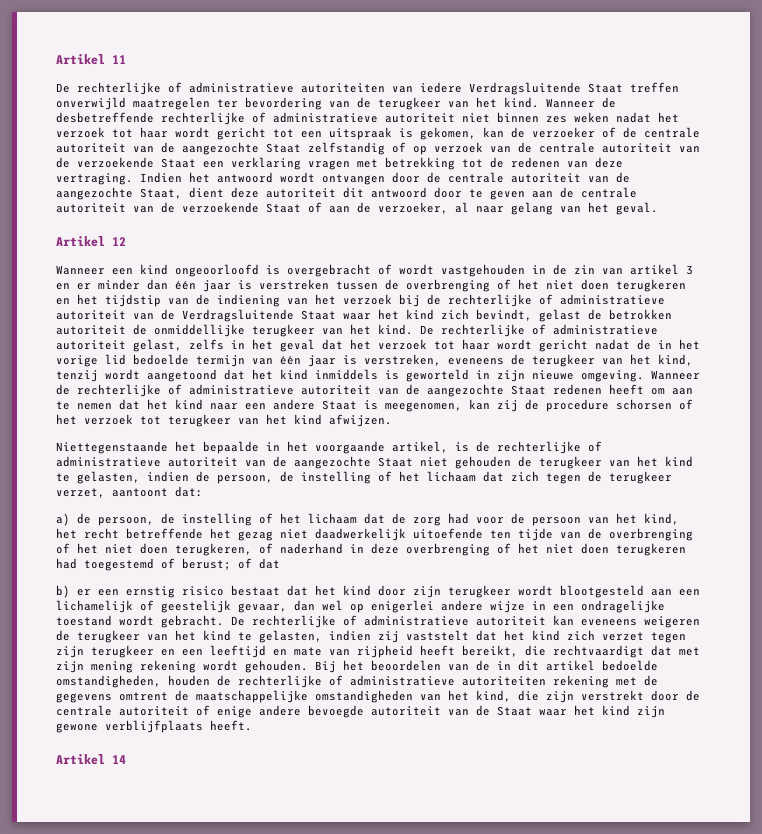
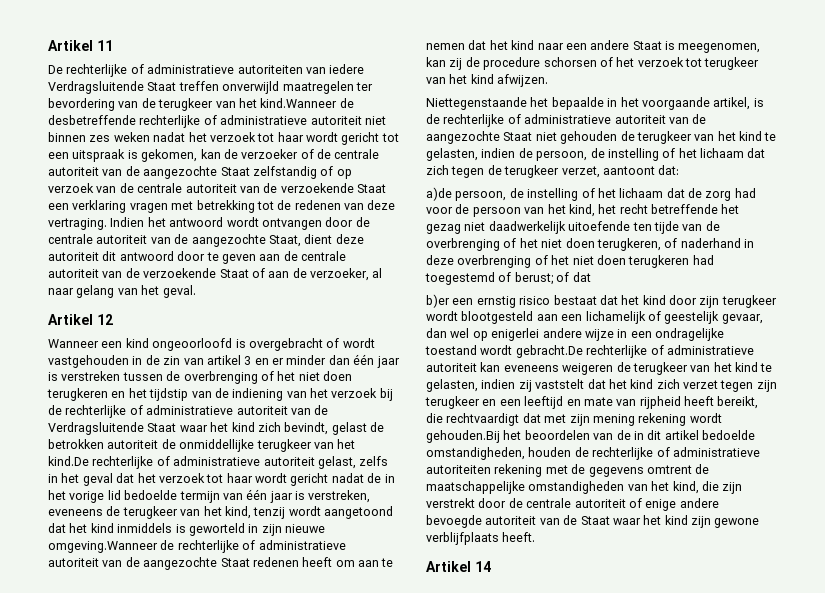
[504,97,595,108] kind. Wanneer -> [260,98,338,108] kind.Wanneer
[378,324,434,335] kind. De -> [48,456,89,466] kind.De
[581,370,700,382] omgeving. Wanneer -> [48,541,158,553] omgeving.Wanneer
[56,513,91,526] a) de -> [426,187,452,201] a)de
[56,585,91,598] b) er -> [426,294,450,308] b)er
[161,615,245,628] gebracht. De -> [515,345,583,358] gebracht.De
[245,660,336,673] gehouden. Bij -> [426,430,500,443] gehouden.Bij

